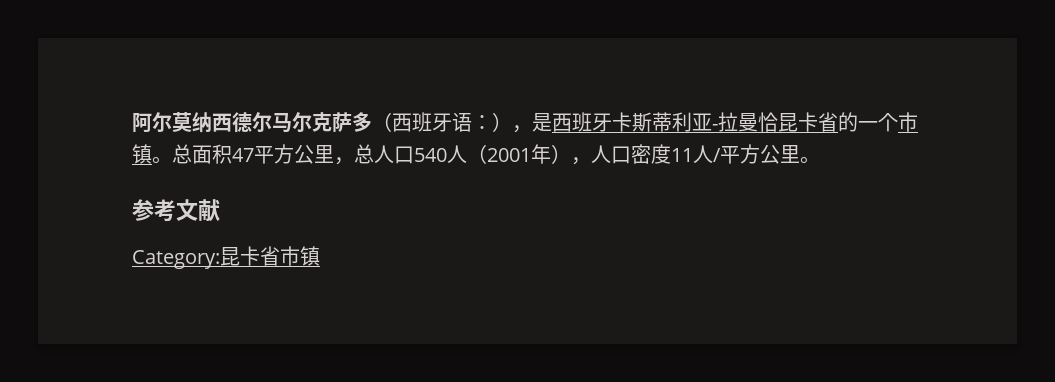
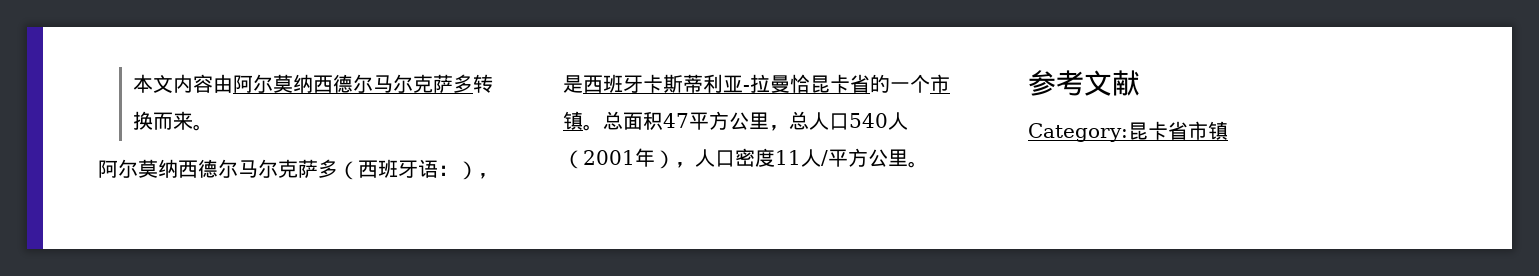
(132, 122) none -> [133,74,494,93] [133,111,214,131] 本文内容由阿尔莫纳西德尔马尔克萨多转换而来。 //

